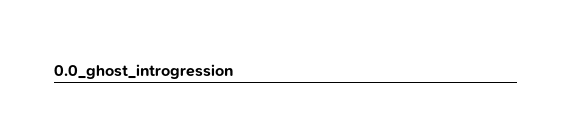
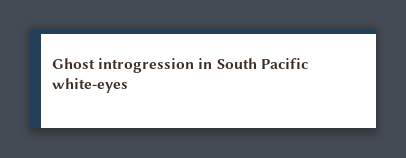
[54,64,233,79] 0.0_ghost_introgression -> [52,58,308,73] [52,78,128,93] Ghost introgression in South Pacific white-eyes

